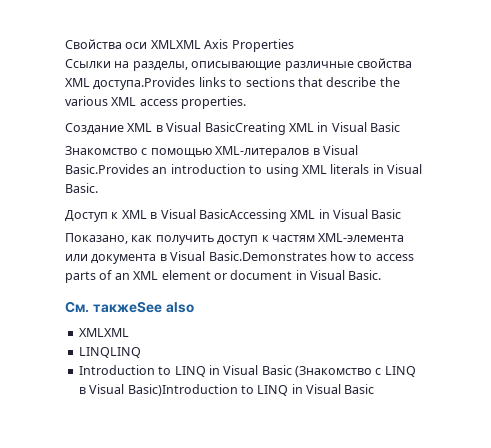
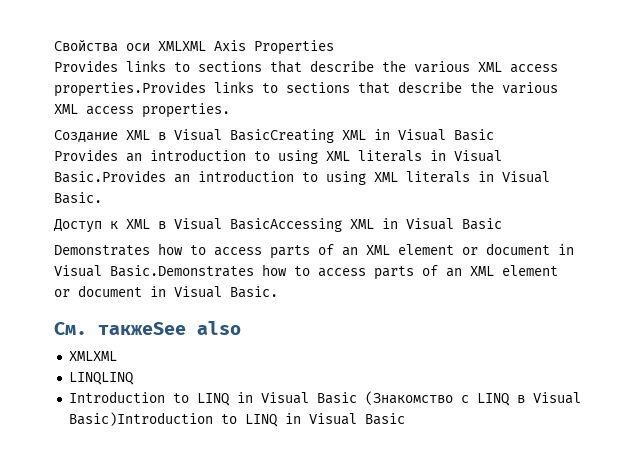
[65,58,412,71] [65,77,196,90] Ссылки на разделы, описывающие различные свойства XML доступа.Provides -> [54,60,558,73] [54,81,206,97] Provides links to sections that describe the various XML access properties.Provides
[65,146,320,158] Знакомство с помощью XML-литералов в -> [54,149,446,164] Provides an introduction to using XML literals in
[65,233,405,245] [65,254,167,264] Показано, как получить доступ к частям XML-элемента или документа в -> [54,243,574,259] Demonstrates how to access parts of an XML element or document in

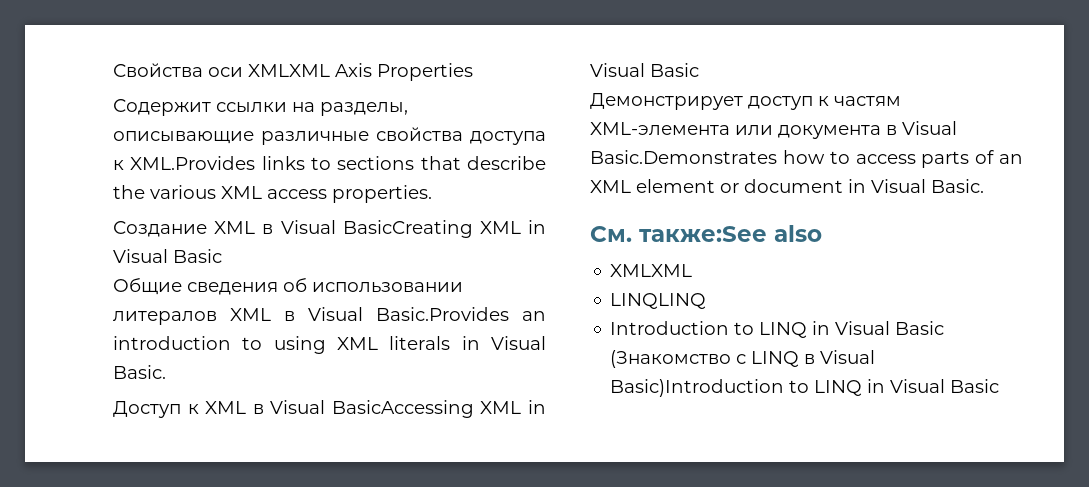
[54,60,558,73] [54,81,206,97] Provides links to sections that describe the various XML access properties.Provides -> [113,99,408,116] [113,127,546,145] [113,156,256,170] Содержит ссылки на разделы, описывающие различные свойства доступа к XML.Provides
[54,149,446,164] Provides an introduction to using XML literals in -> [113,278,463,295] [113,308,295,325] Общие сведения об использовании литералов XML в
[54,243,574,259] Demonstrates how to access parts of an XML element or document in -> [590,93,901,110] [590,122,897,139] Демонстрирует доступ к частям XML-элемента или документа в
[98,322,186,335] такжеSee -> [639,226,767,242] также:See

